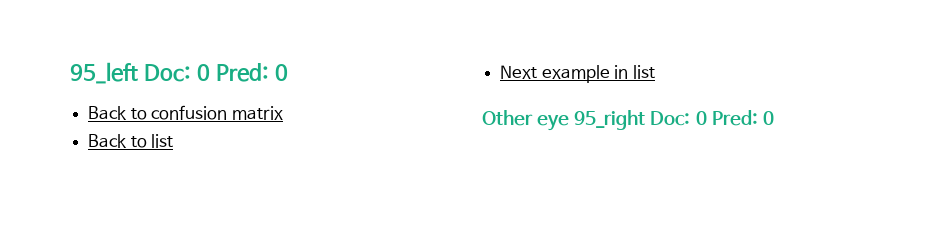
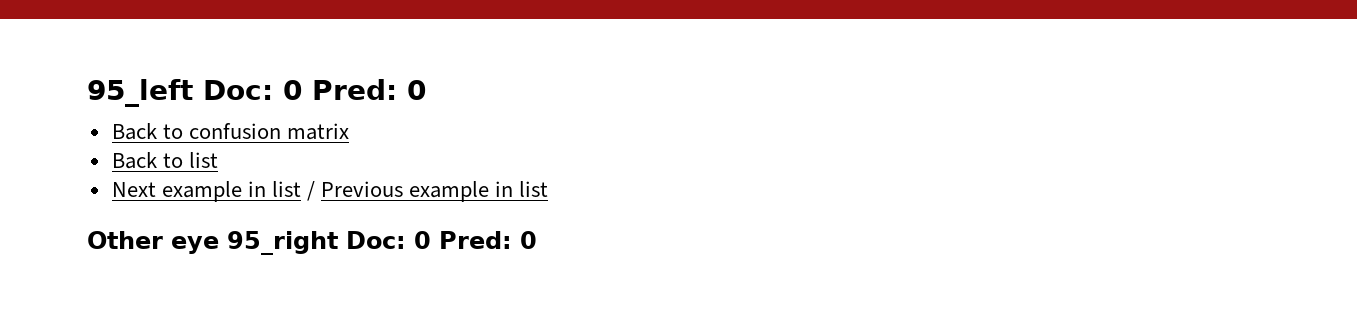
(655, 72) none -> [307,181,549,202] / Previous example in list

